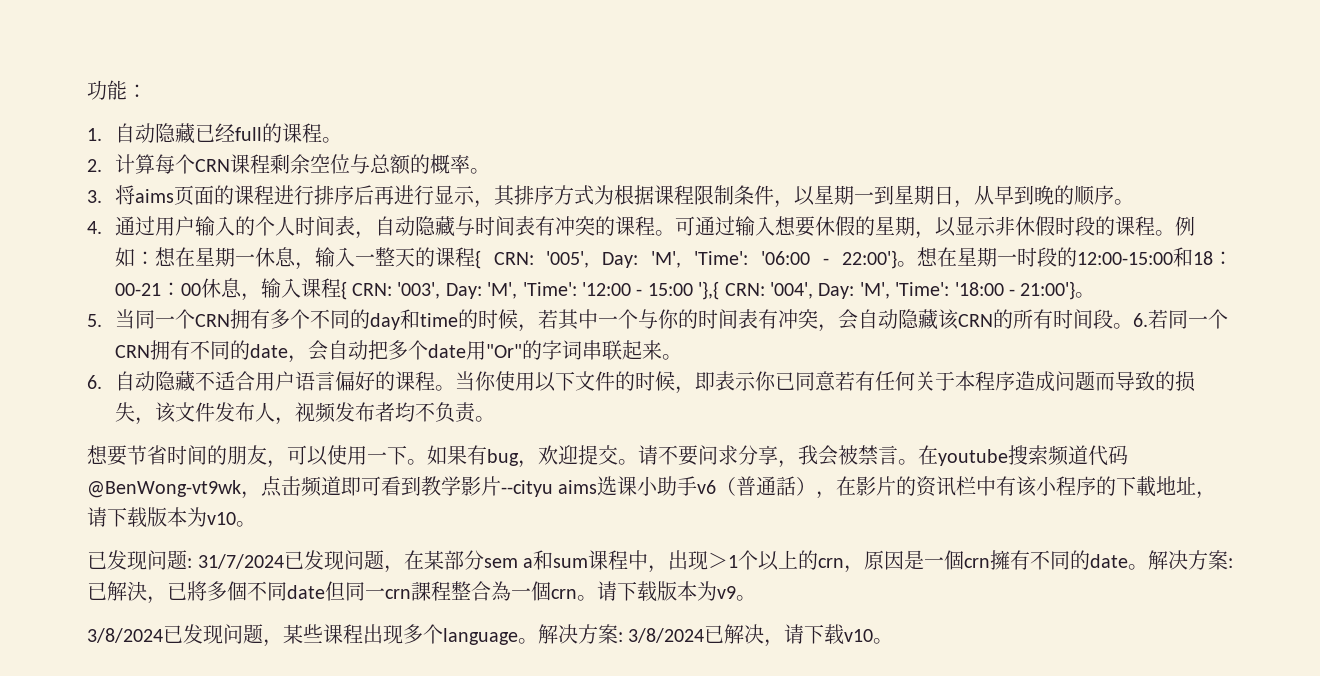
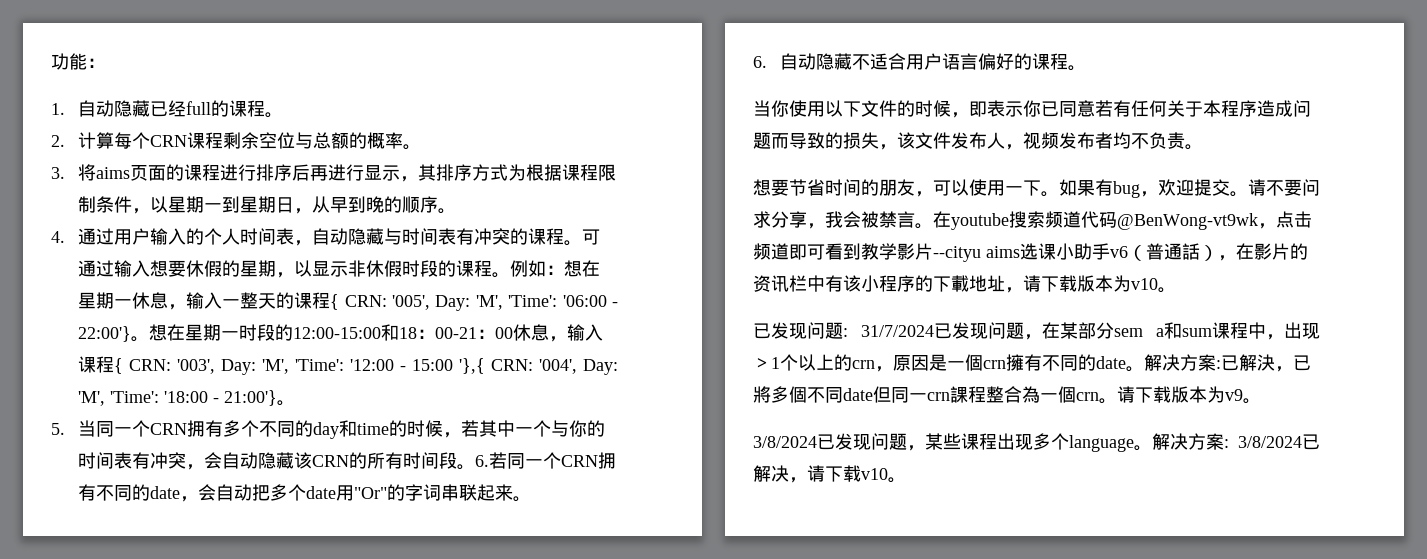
(455, 388) none -> (1087, 68) //

